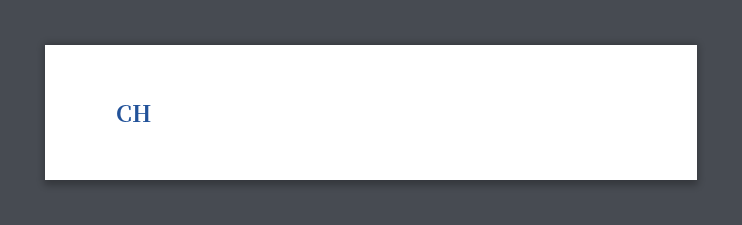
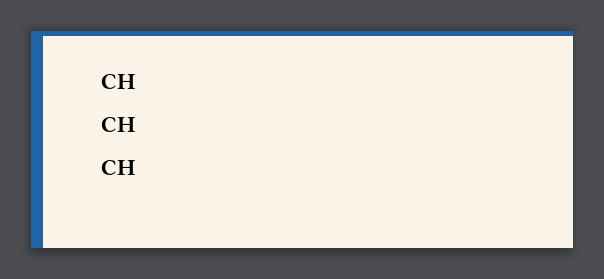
[116,105,151,122] CH -> [101,74,135,89] [101,117,135,132] [101,160,135,175] CH // CH // CH

